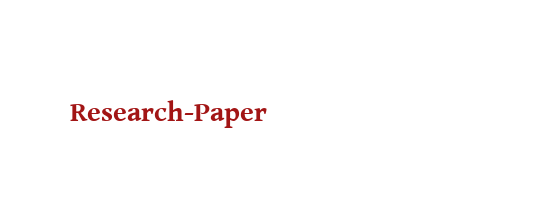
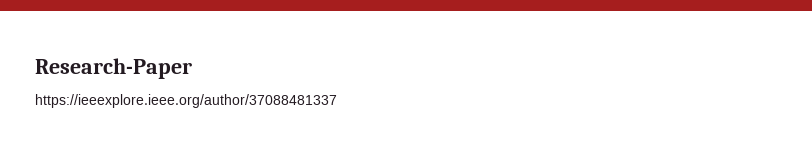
(267, 114) none -> [35,94,337,108] // https://ieeexplore.ieee.org/author/37088481337

